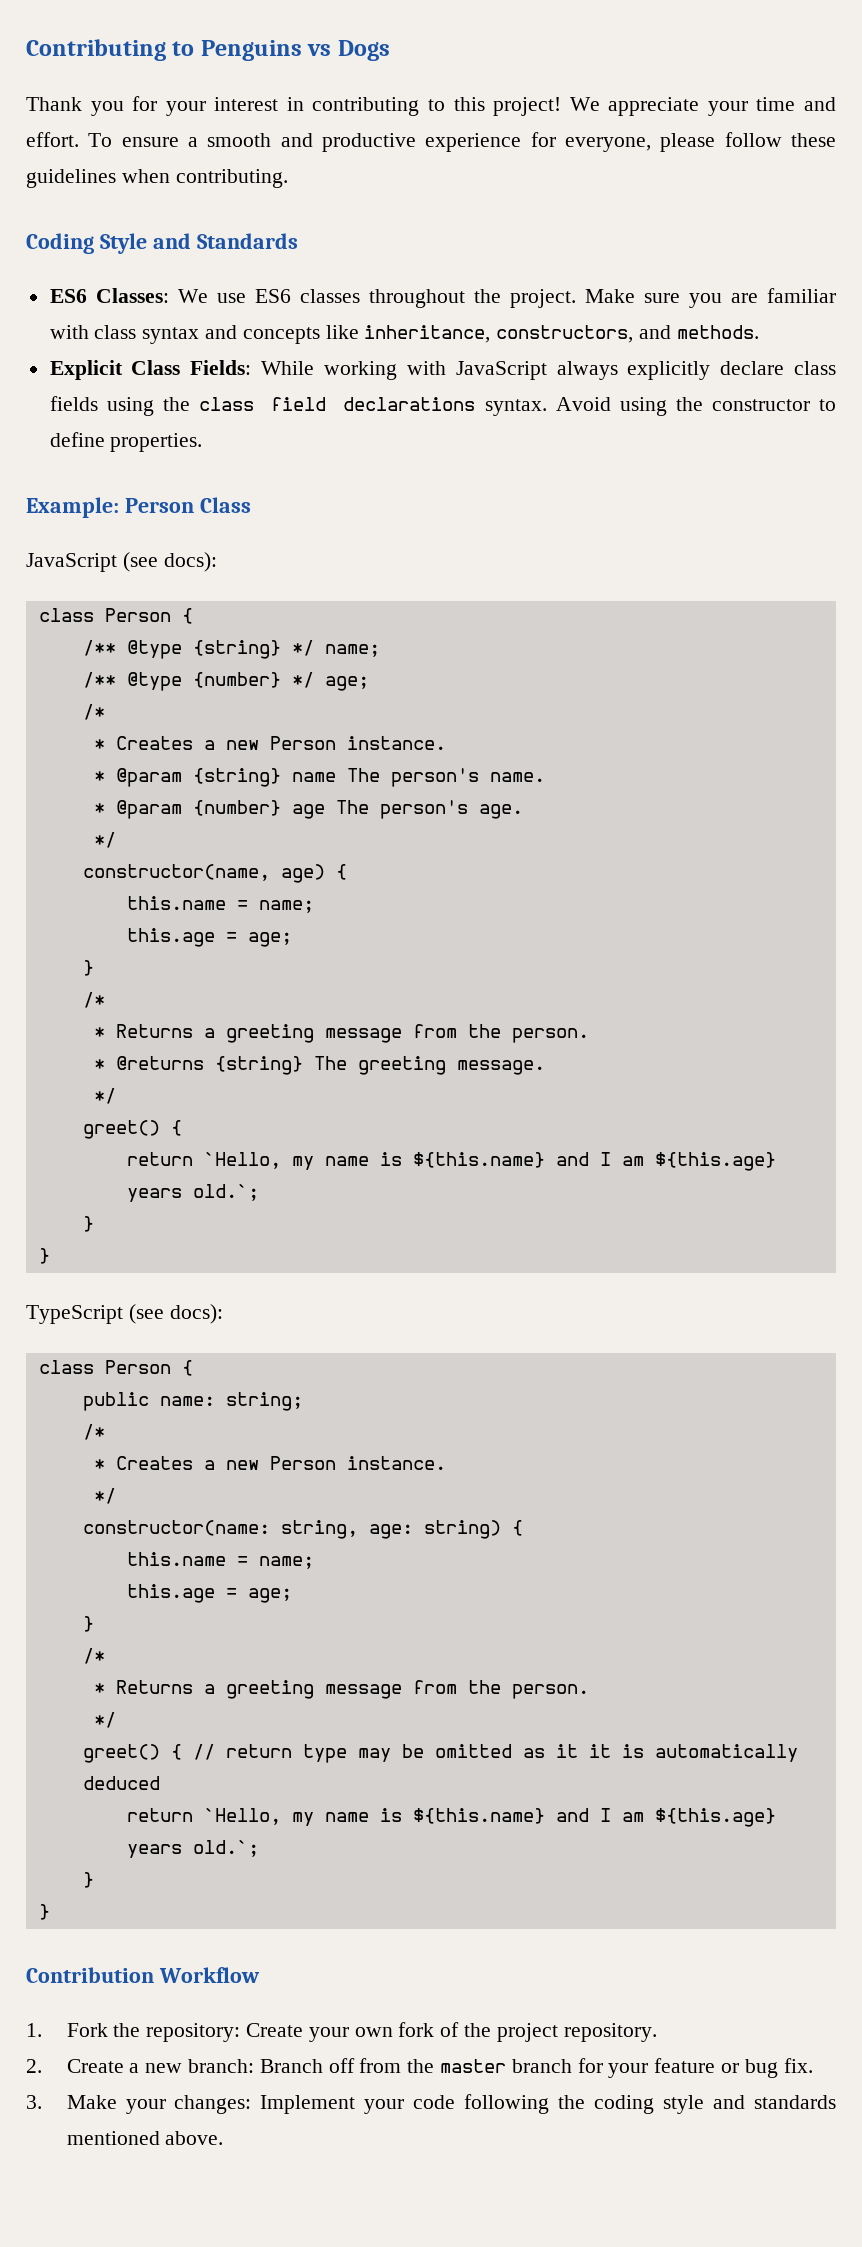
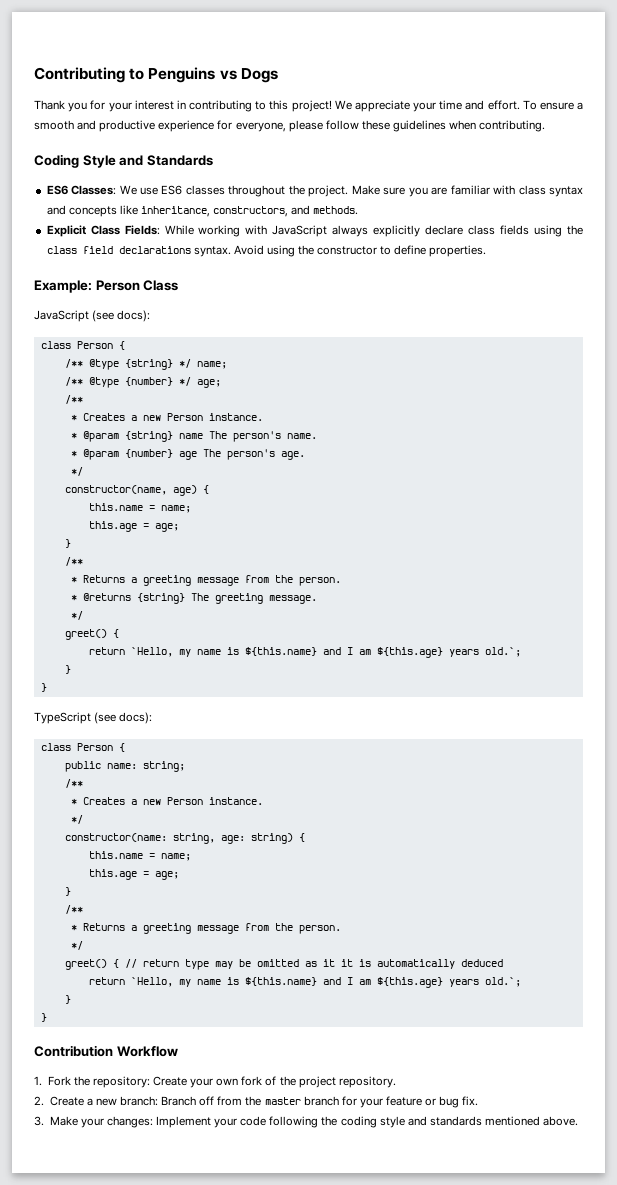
[82,704,105,720] /* -> [64,395,83,404] /**
[82,992,105,1008] /* -> [64,557,83,566] /**
[82,1424,105,1440] /* -> [64,779,83,788] /**
[82,1648,105,1664] /* -> [64,905,83,914] /**

